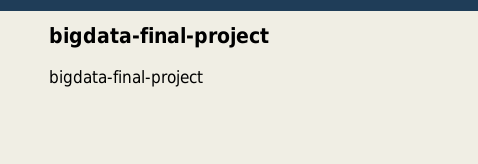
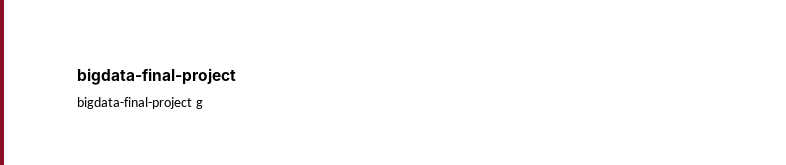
(203, 78) none -> [195,100,203,109] g

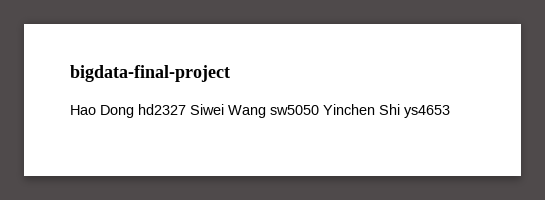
[77,97,203,109] bigdata-final-project g -> [70,104,450,118] Hao Dong hd2327 Siwei Wang sw5050 Yinchen Shi ys4653

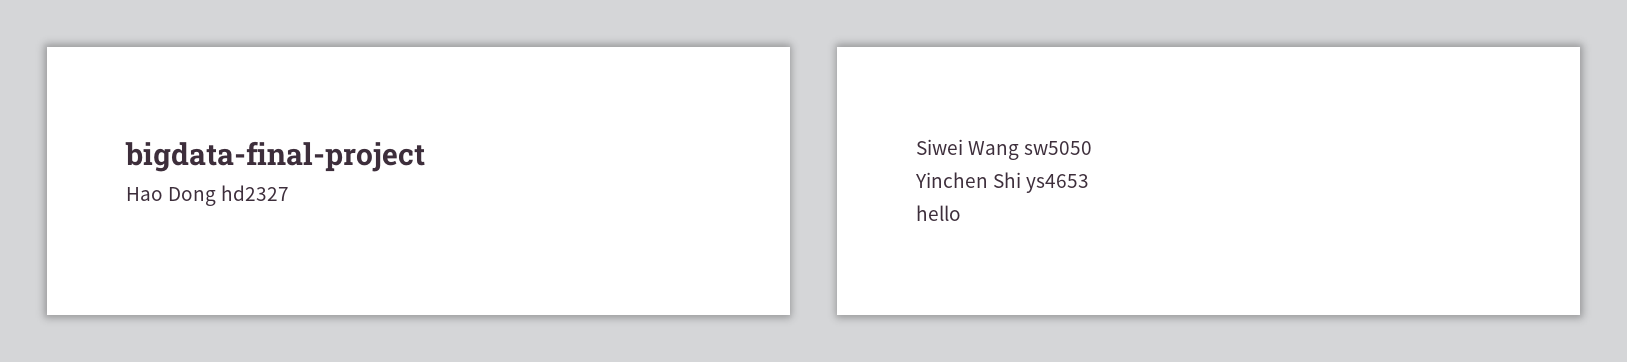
(186, 109) none -> (290, 193) //
(319, 110) none -> (1093, 148) //
(450, 111) none -> [916,205,961,221] // hello

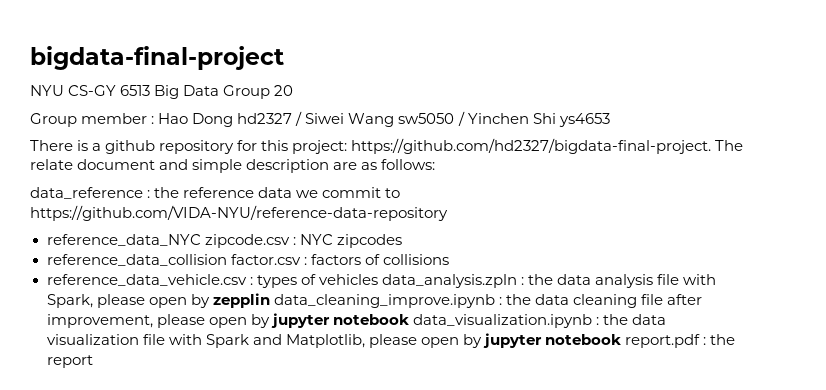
(425, 156) none -> [30,85,294,99] [30,113,155,127] NYU CS-GY 6513 Big Data Group 20 // Group member :
(290, 193) // -> [295,111,303,126] /
(1093, 148) // -> [457,111,465,126] /
[916,205,961,221] hello -> [30,138,744,154] [30,159,436,173] [30,187,401,199] [30,205,448,221] [46,234,402,248] [46,254,449,266] [46,274,717,288] [46,293,703,308] [46,313,666,328] [46,333,736,348] [46,355,93,368] There is a github repository for this project: https://github.com/hd2327/bigdata-final-project. The relate document and simple description are as follows: // data_reference : the reference data we commit to https://github.com/VIDA-NYU/reference-data-repository // reference_data_NYC zipcode.csv : NYC zipcodes // reference_data_collision factor.csv : factors of collisions // reference_data_vehicle.csv : types of vehicles data_analysis.zpln : the data analysis file with Spark, please open by zepplin data_cleaning_improve.ipynb : the data cleaning file after improvement, please open by jupyter notebook data_visualization.ipynb : the data visualization file with Spark and Matplotlib, please open by jupyter notebook report.pdf : the report

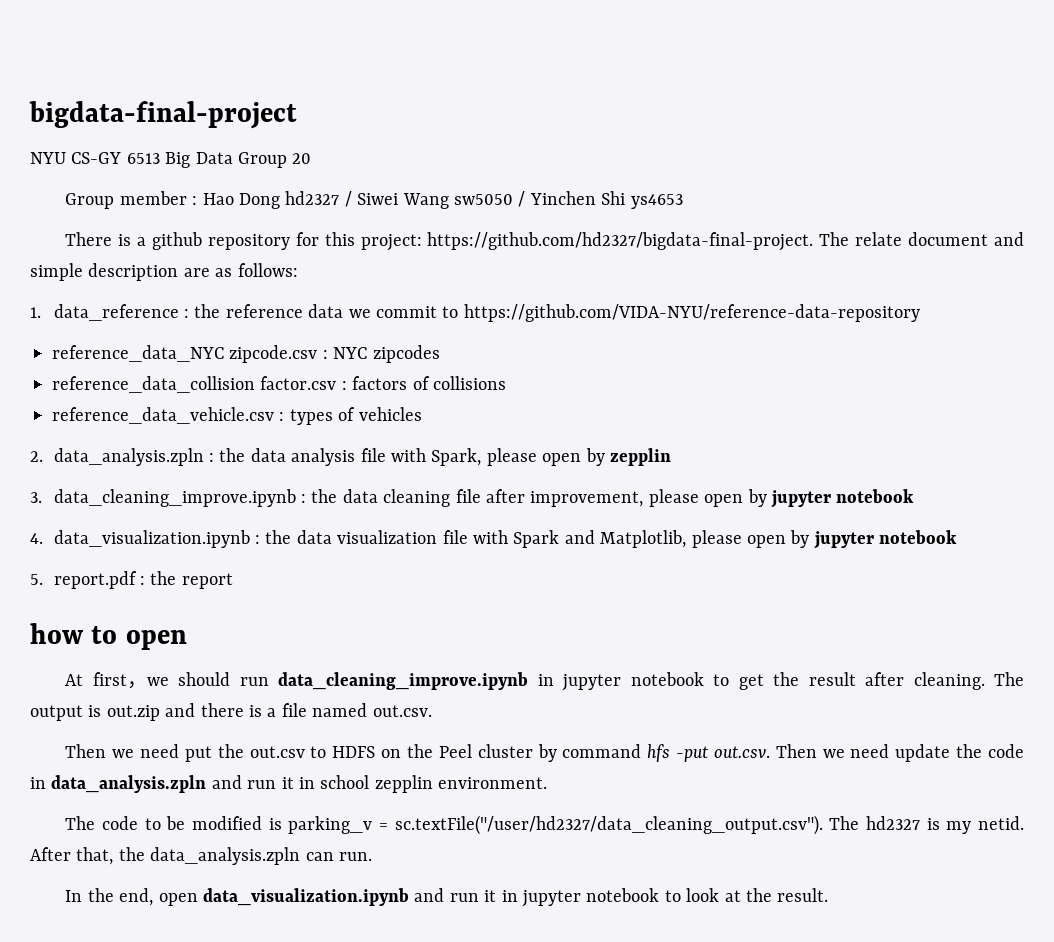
(436, 164) none -> [30,307,41,318] 1.
(378, 279) none -> [30,451,43,462] // 2.
(270, 300) none -> [30,492,42,503] // 3.
(409, 319) none -> [30,533,43,544] // 4.
(622, 339) none -> [30,574,43,585] // 5.
(93, 361) none -> [30,623,187,650] [65,672,1024,691] [30,703,432,721] [65,744,1024,762] [30,775,548,793] [65,815,1024,835] [30,847,372,865] [65,888,829,907] // how to open // At first，we should run data_cleaning_improve.ipynb in jupyter notebook to get the result after cleaning. The output is out.zip and there is a file named out.csv. // Then we need put the out.csv to HDFS on the Peel cluster by command hfs -put out.csv. Then we need update the code in data_analysis.zpln and run it in school zepplin environment. // The code to be modified is parking_v = sc.textFile("/user/hd2327/data_cleaning_output.csv"). The hd2327 is my netid. After that, the data_analysis.zpln can run. // In the end, open data_visualization.ipynb and run it in jupyter notebook to look at the result.

